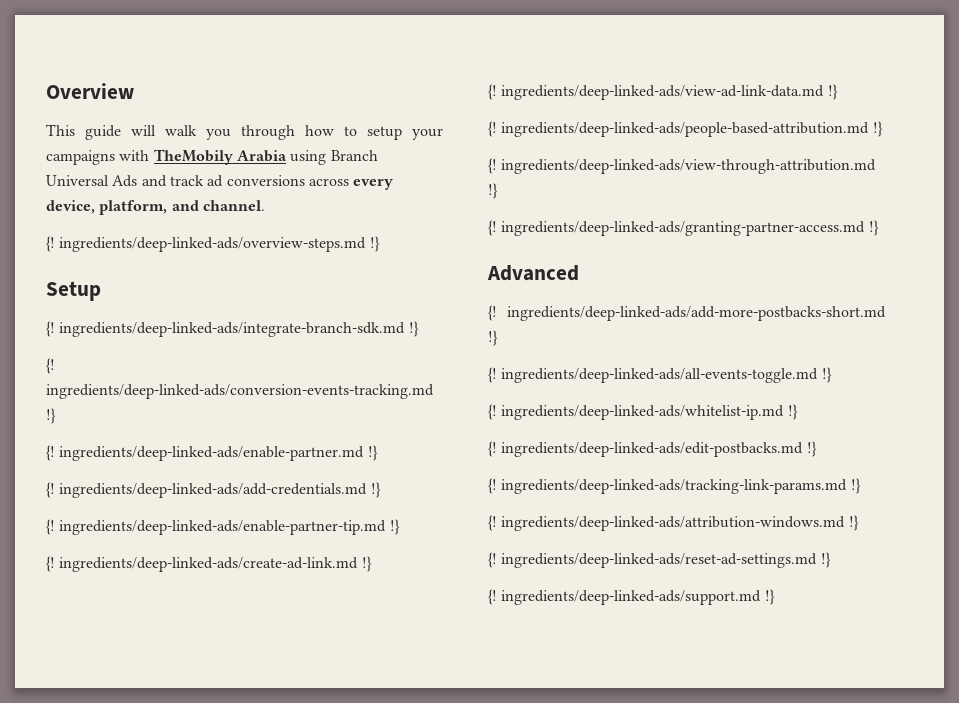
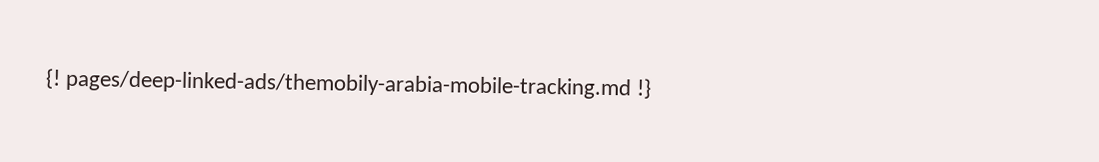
[46,83,134,99] [46,124,443,140] [46,149,378,165] [46,175,394,190] [46,200,265,215] [46,236,380,252] [46,281,101,301] [46,321,419,337] [46,358,55,374] [46,384,434,399] [46,408,56,424] [46,445,378,461] [46,482,381,498] [46,519,400,535] [46,556,372,572] [488,84,838,100] [488,121,883,137] [488,158,877,174] [488,183,498,199] [488,220,879,236] [487,265,579,281] [488,305,886,321] [488,330,498,346] [488,367,832,383] [488,404,798,420] [488,441,817,457] [488,478,861,494] [488,515,859,531] [488,552,831,568] [488,589,762,605] Overview // This guide will walk you through how to setup your campaigns with TheMobily Arabia using Branch Universal Ads and track ad conversions across every device, platform, and channel. // {! ingredients/deep-linked-ads/overview-steps.md !} // Setup // {! ingredients/deep-linked-ads/integrate-branch-sdk.md !} // {! ingredients/deep-linked-ads/conversion-events-tracking.md !} // {! ingredients/deep-linked-ads/enable-partner.md !} // {! ingredients/deep-linked-ads/add-credentials.md !} // {! ingredients/deep-linked-ads/enable-partner-tip.md !} // {! ingredients/deep-linked-ads/create-ad-link.md !} // {! ingredients/deep-linked-ads/view-ad-link-data.md !} // {! ingredients/deep-linked-ads/people-based-attribution.md !} // {! ingredients/deep-linked-ads/view-through-attribution.md !} // {! ingredients/deep-linked-ads/granting-partner-access.md !} // Advanced // {! ingredients/deep-linked-ads/add-more-postbacks-short.md !} // {! ingredients/deep-linked-ads/all-events-toggle.md !} // {! ingredients/deep-linked-ads/whitelist-ip.md !} // {! ingredients/deep-linked-ads/edit-postbacks.md !} // {! ingredients/deep-linked-ads/tracking-link-params.md !} // {! ingredients/deep-linked-ads/attribution-windows.md !} // {! ingredients/deep-linked-ads/reset-ad-settings.md !} // {! ingredients/deep-linked-ads/support.md -> [45,68,633,100] {! pages/deep-linked-ads/themobily-arabia-mobile-tracking.md

